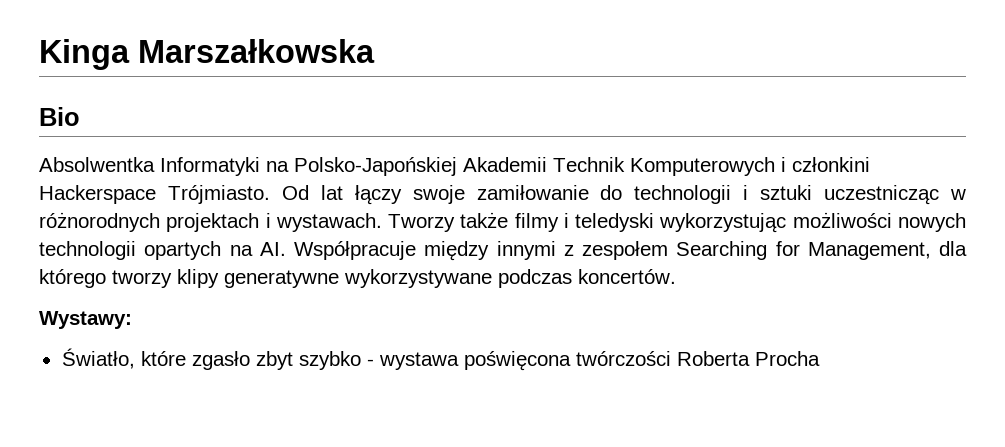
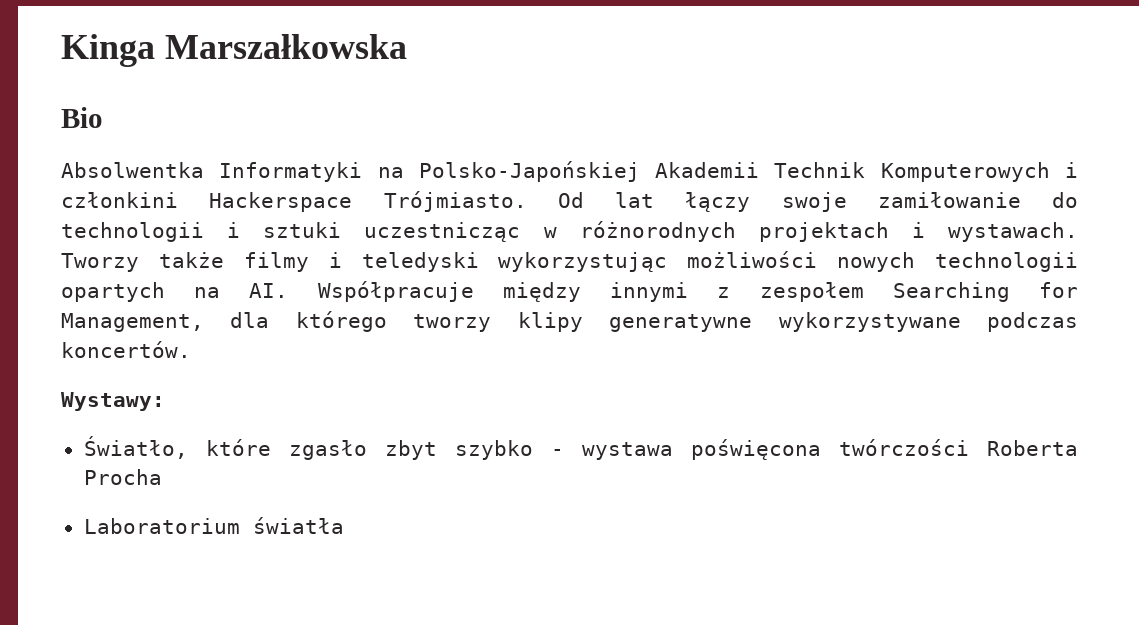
(820, 358) none -> [83,517,344,534] // Laboratorium światła

